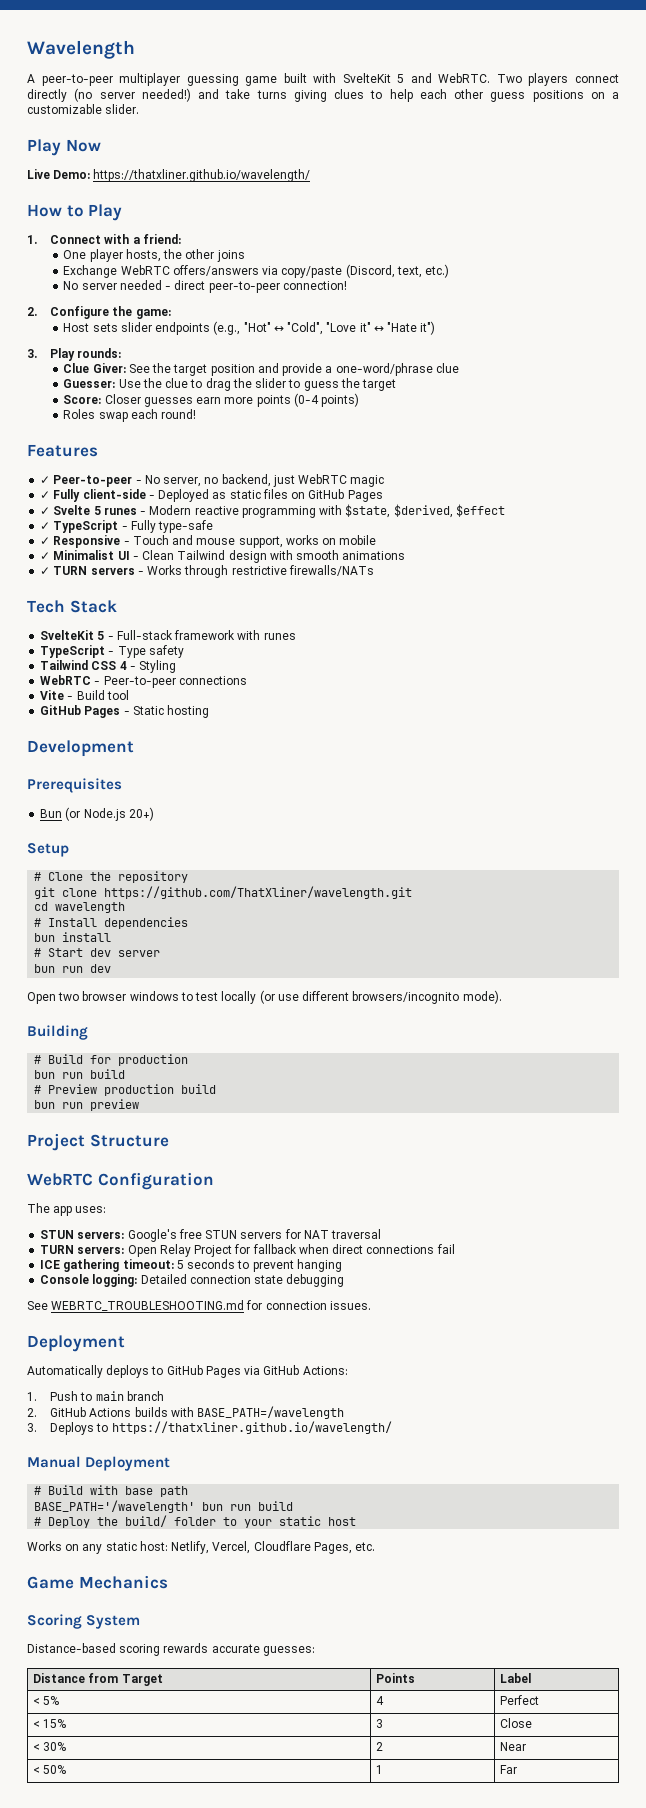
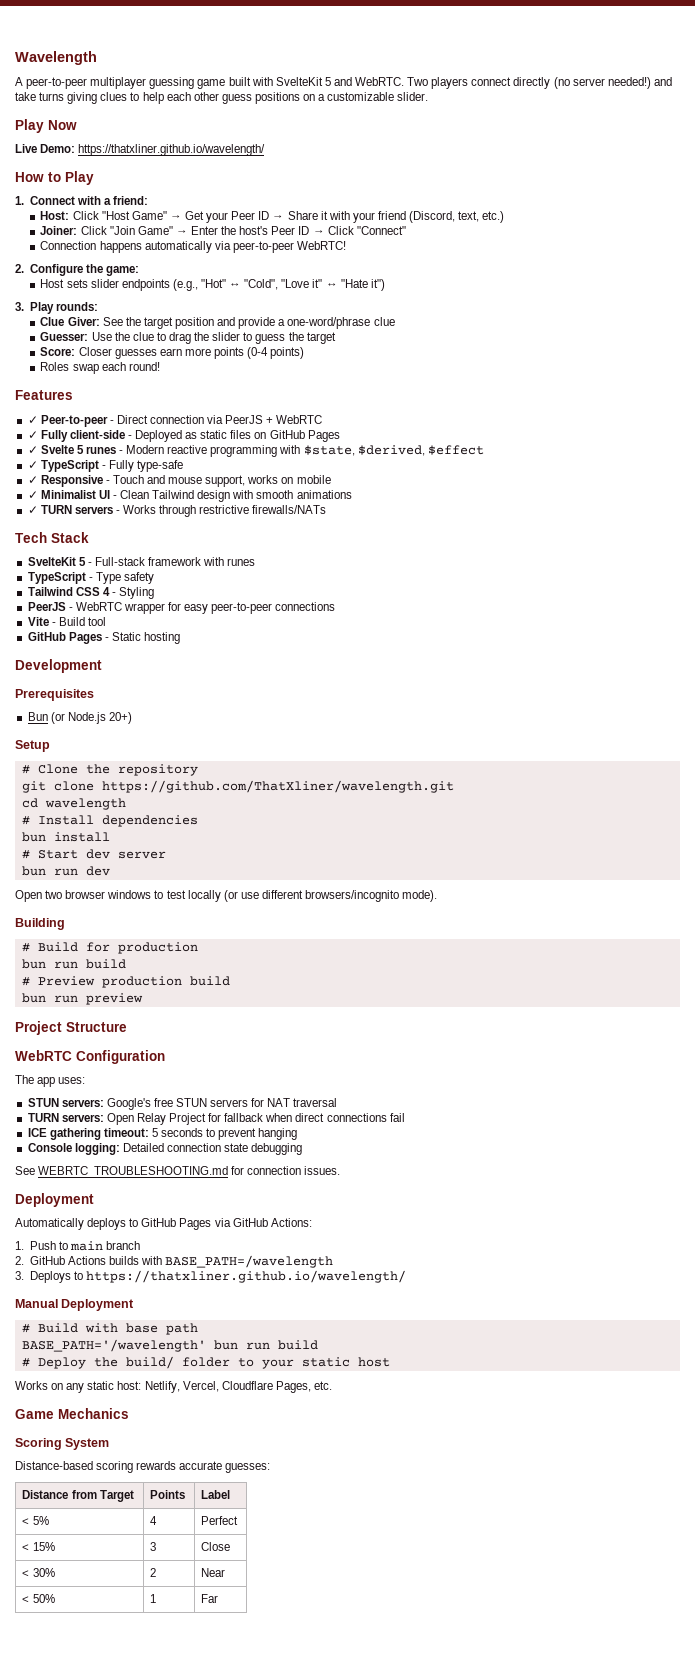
[63,249,245,262] [63,264,450,278] [63,280,347,293] One player hosts, the other joins // Exchange WebRTC offers/answers via copy/paste (Discord, text, etc.) // No server needed - direct peer-to-peer connection! -> [40,211,505,223] [40,226,406,235] [40,241,346,253] Host: Click "Host Game" → Get your Peer ID → Share it with your friend (Discord, text, etc.) // Joiner: Click "Join Game" → Enter the host's Peer ID → Click "Connect" // Connection happens automatically via peer-to-peer WebRTC!
[144,474,385,487] No server, no backend, just WebRTC magic -> [116,415,323,424] Direct connection via PeerJS + WebRTC
[40,675,176,688] WebRTC - Peer-to-peer -> [27,602,273,614] PeerJS - WebRTC wrapper for easy peer-to-peer

